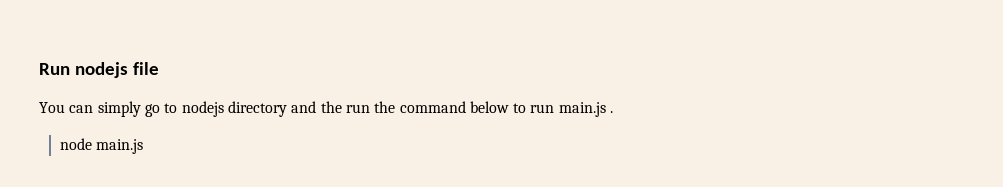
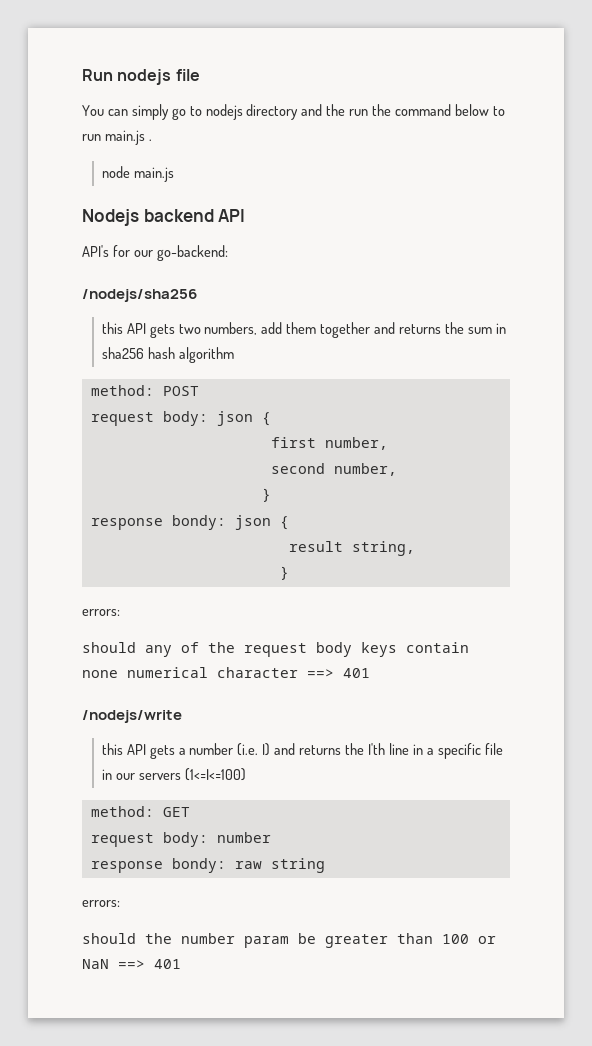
(144, 146) none -> [82,209,246,226] [82,245,228,261] [82,289,197,302] [101,322,506,338] [101,347,234,363] [90,385,199,396] [90,411,271,426] [270,437,388,450] [270,463,397,476] [261,488,271,502] [90,515,289,530] [288,541,415,556] [279,566,289,580] [82,609,120,616] [82,642,469,657] [82,667,370,678] [82,710,182,723] [101,743,503,759] [101,768,246,781] [90,806,190,817] [90,832,271,847] [90,858,325,873] [82,900,120,907] [82,933,496,948] [82,959,181,969] // Nodejs backend API // API's for our go-backend: // /nodejs/sha256 // this API gets two numbers, add them together and returns the sum in sha256 hash algorithm // method: POST // request body: json { // first number, // second number, // } // response bondy: json { // result string, // } // errors: // should any of the request body keys contain none numerical character ==> 401 // /nodejs/write // this API gets a number (i.e. I) and returns the I'th line in a specific file in our servers (1<=I<=100) // method: GET // request body: number // response bondy: raw string // errors: // should the number param be greater than 100 or NaN ==> 401

